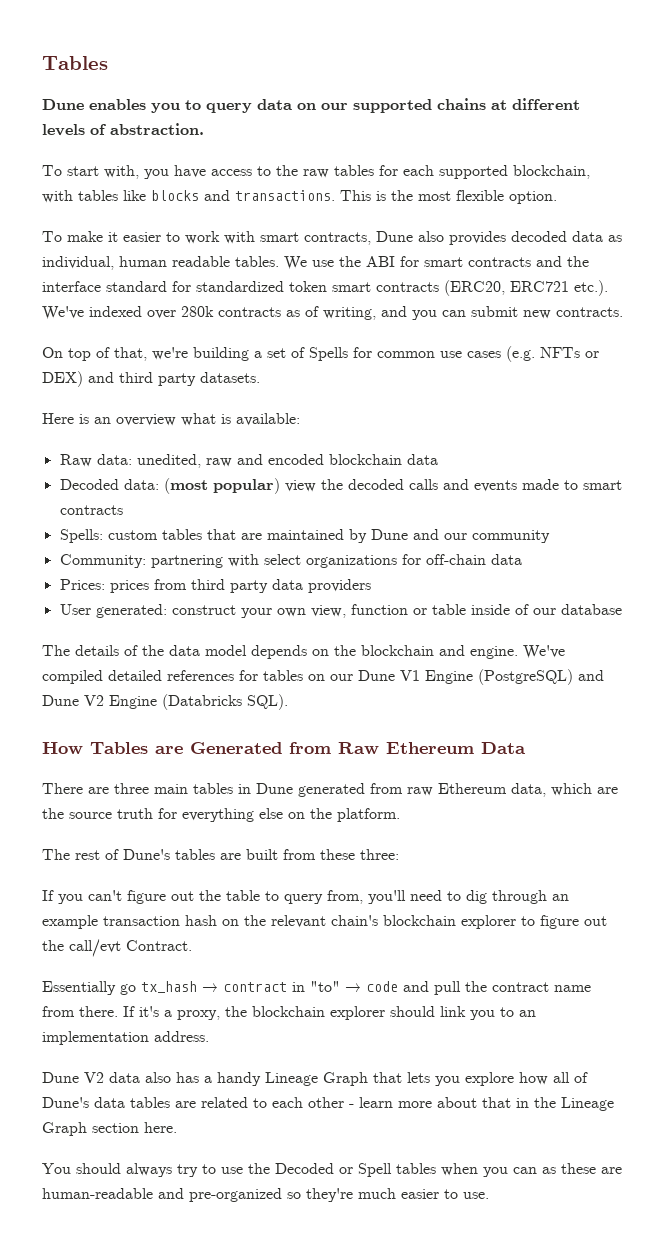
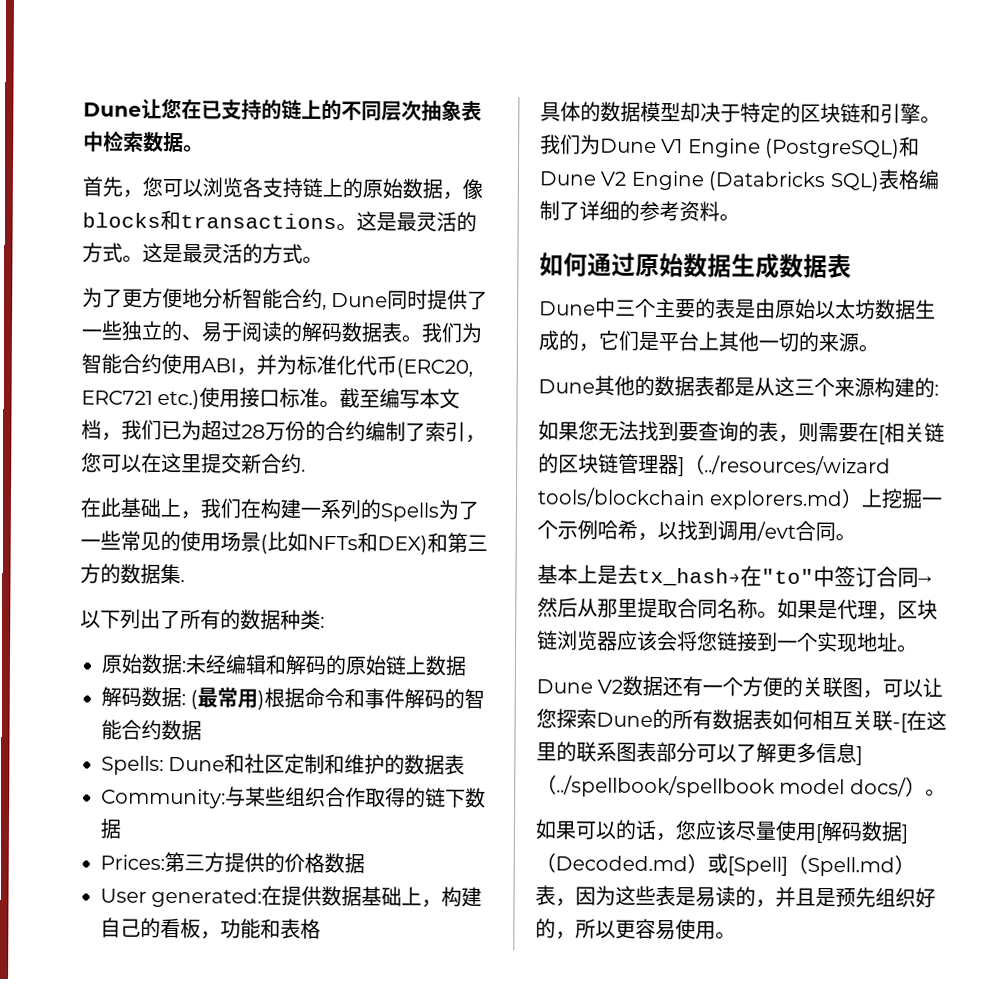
[42,56,108,70] [42,98,580,113] [42,123,204,136] [42,165,590,179] [42,190,557,204] [42,231,622,245] [42,256,589,270] [42,280,608,296] [42,306,623,320] [42,346,599,362] [42,371,260,387] [42,413,300,426] [59,454,438,468] [59,478,622,494] [59,505,123,515] [59,529,550,543] [59,554,522,568] [59,579,371,593] [59,604,622,618] [42,645,565,659] [42,670,353,684] Tables // Dune enables you to query data on our supported chains at different levels of abstraction. // To start with, you have access to the raw tables for each supported blockchain, with tables like blocks and transactions. This is the most flexible option. // To make it easier to work with smart contracts, Dune also provides decoded data as individual, human readable tables. We use the ABI for smart contracts and the interface standard for standardized token smart contracts (ERC20, ERC721 etc.). We've indexed over 280k contracts as of writing, and you can submit new contracts. // On top of that, we're building a set of Spells for common use cases (e.g. NFTs or DEX) and third party datasets. // Here is an overview what is available: // Raw data: unedited, raw and encoded blockchain data // Decoded data: (most popular) view the decoded calls and events made to smart contracts // Spells: custom tables that are maintained by Dune and our community // Community: partnering with select organizations for off-chain data // Prices: prices from third party data providers // User generated: construct your own view, function or table inside of our database // The details of the data model depends on the blockchain and engine. We've compiled detailed references for tables on our -> [83,98,482,122] [83,130,204,153] [82,176,483,200] [82,209,477,232] [82,242,323,264] [82,287,489,310] [81,320,483,343] [81,353,473,378] [81,387,461,410] [81,419,486,443] [81,452,306,474] [80,497,479,522] [80,530,488,555] [80,563,185,585] [80,608,325,630] [101,653,467,676] [101,686,486,710] [101,719,202,741] [101,753,466,775] [101,786,486,809] [100,818,122,839] [100,851,365,874] [100,885,483,908] [100,917,321,940] [540,101,941,124] [540,134,601,155] Dune让您在已支持的链上的不同层次抽象表中检索数据。 // 首先，您可以浏览各支持链上的原始数据，像blocks和transactions。这是最灵活的方式。这是最灵活的方式。 // 为了更方便地分析智能合约, Dune同时提供了一些独立的、易于阅读的解码数据表。我们为智能合约使用ABI，并为标准化代币(ERC20, ERC721 etc.)使用接口标准。截至编写本文档，我们已为超过28万份的合约编制了索引，您可以在这里提交新合约. // 在此基础上，我们在构建一系列的Spells为了一些常见的使用场景(比如NFTs和DEX)和第三方的数据集. // 以下列出了所有的数据种类: // 原始数据:未经编辑和解码的原始链上数据 // 解码数据: (最常用)根据命令和事件解码的智能合约数据 // Spells: Dune和社区定制和维护的数据表 // Community:与某些组织合作取得的链下数据 // Prices:第三方提供的价格数据 // User generated:在提供数据基础上，构建自己的看板，功能和表格 // 具体的数据模型却决于特定的区块链和引擎。我们为
[578,670,604,681] and -> [899,136,921,157] 和
[247,694,288,710] [42,742,526,754] [42,783,618,797] [42,808,400,822] [42,849,399,860] [42,890,569,904] [42,915,607,929] [42,939,192,957] [42,981,591,995] [42,1006,536,1020] [42,1031,209,1045] [42,1072,588,1086] [42,1097,614,1111] [42,1122,177,1136] [42,1163,622,1177] [42,1188,489,1202] SQL). // How Tables are Generated from Raw Ethereum Data // There are three main tables in Dune generated from raw Ethereum data, which are the source truth for everything else on the platform. // The rest of Dune's tables are built from these three: // If you can't figure out the table to query from, you'll need to dig through an example transaction hash on the relevant chain's blockchain explorer to figure out the call/evt Contract. // Essentially go tx_hash → contract in "to" → code and pull the contract name from there. If it's a proxy, the blockchain explorer should link you to an implementation address. // Dune V2 data also has a handy Lineage Graph that lets you explore how all of Dune's data tables are related to each other - learn more about that in the Lineage Graph section here. // You should always try to use the Decoded or Spell tables when you can as these are human-readable and pre-organized so they're much easier to use. -> [829,169,939,192] [539,200,740,222] [539,252,852,279] [539,297,936,320] [538,330,879,353] [538,375,939,398] [538,420,945,445] [538,453,891,477] [537,487,943,511] [537,519,856,542] [537,564,932,588] [537,597,938,621] [537,630,918,653] [536,675,944,699] [536,708,947,733] [536,741,863,766] [536,774,946,798] [535,819,908,844] [535,852,915,877] [535,885,936,908] [535,918,736,941] SQL)表格编制了详细的参考资料。 // 如何通过原始数据生成数据表 // Dune中三个主要的表是由原始以太坊数据生成的，它们是平台上其他一切的来源。 // Dune其他的数据表都是从这三个来源构建的: // 如果您无法找到要查询的表，则需要在[相关链的区块链管理器]（../resources/wizard tools/blockchain explorers.md）上挖掘一个示例哈希，以找到调用/evt合同。 // 基本上是去tx_hash→在"to"中签订合同→然后从那里提取合同名称。如果是代理，区块链浏览器应该会将您链接到一个实现地址。 // Dune V2数据还有一个方便的关联图，可以让您探索Dune的所有数据表如何相互关联-[在这里的联系图表部分可以了解更多信息]（../spellbook/spellbook model docs/）。 // 如果可以的话，您应该尽量使用[解码数据]（Decoded.md）或[Spell]（Spell.md）表，因为这些表是易读的，并且是预先组织好的，所以更容易使用。

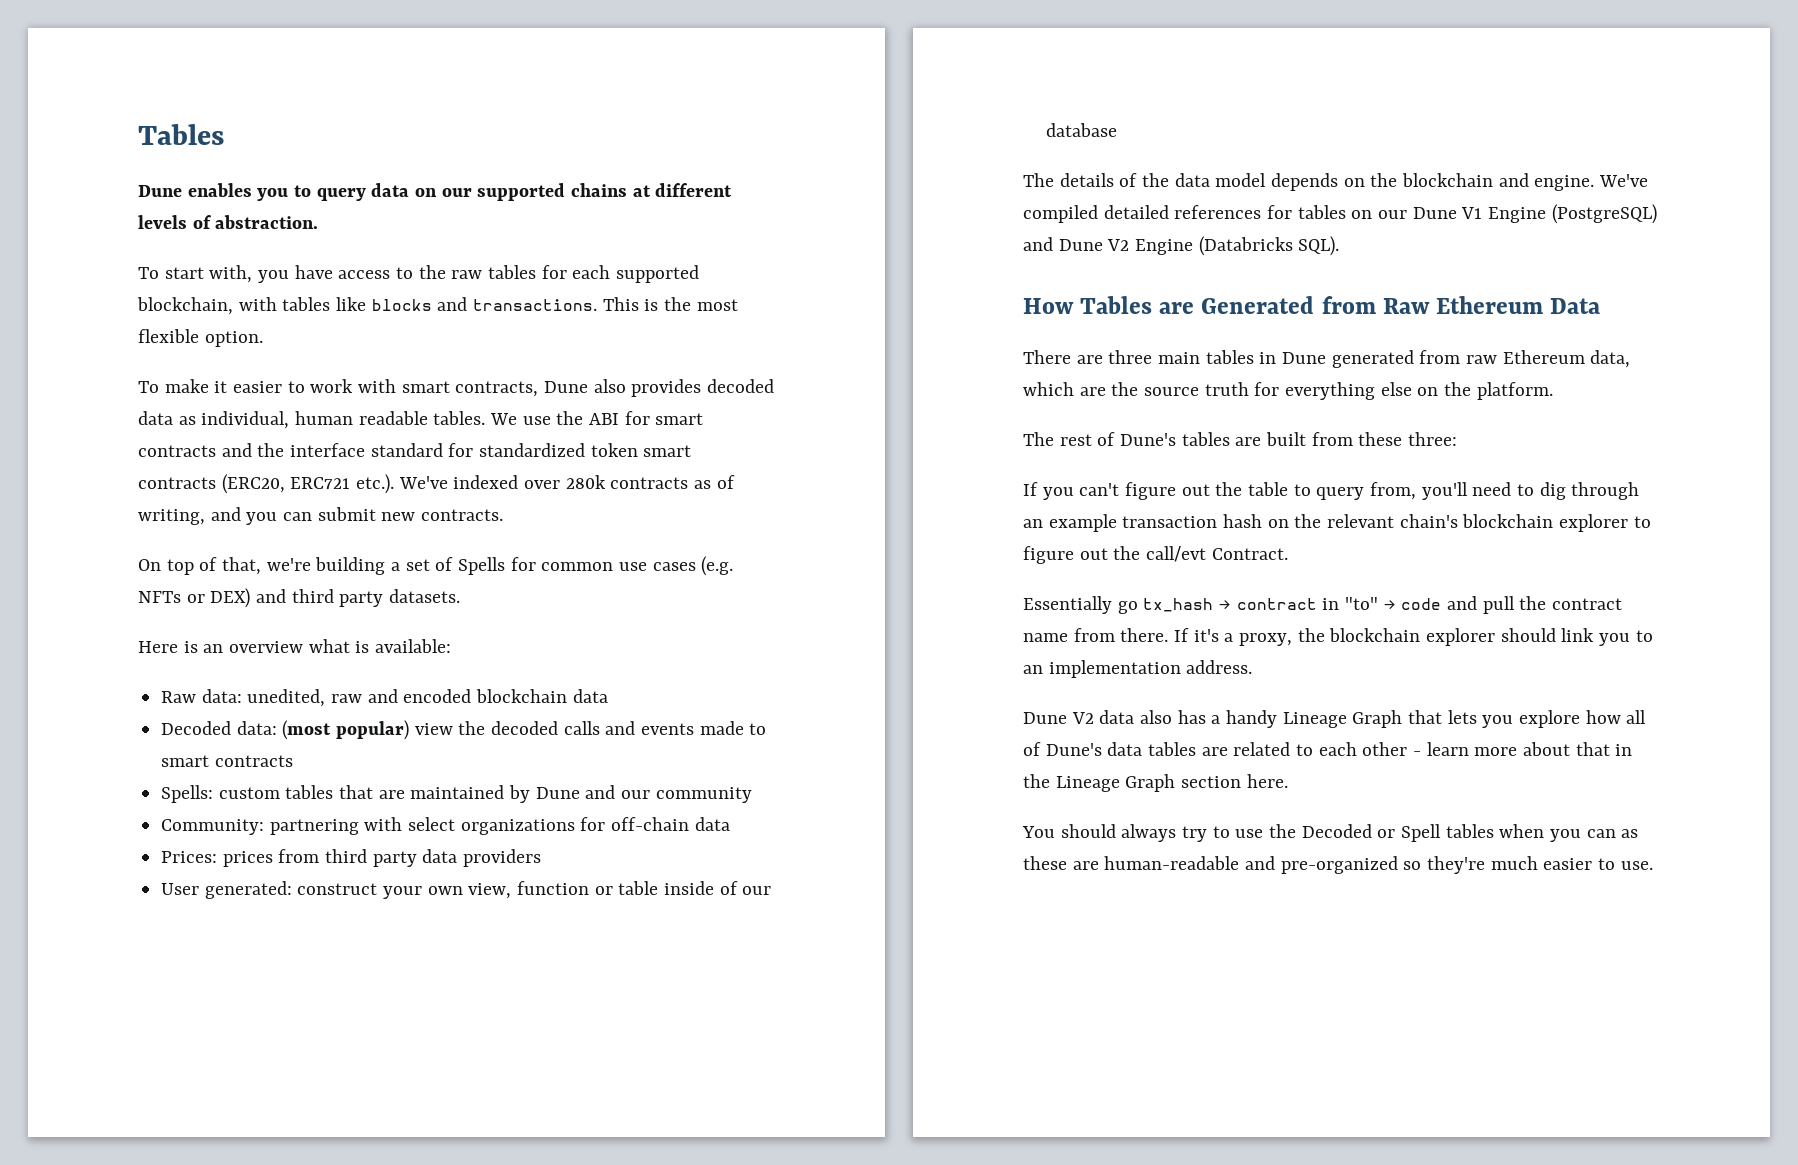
[83,98,482,122] [83,130,204,153] [82,176,483,200] [82,209,477,232] [82,242,323,264] [82,287,489,310] [81,320,483,343] [81,353,473,378] [81,387,461,410] [81,419,486,443] [81,452,306,474] [80,497,479,522] [80,530,488,555] [80,563,185,585] [80,608,325,630] [101,653,467,676] [101,686,486,710] [101,719,202,741] [101,753,466,775] [101,786,486,809] [100,818,122,839] [100,851,365,874] [100,885,483,908] [100,917,321,940] [540,101,941,124] [540,134,601,155] Dune让您在已支持的链上的不同层次抽象表中检索数据。 // 首先，您可以浏览各支持链上的原始数据，像blocks和transactions。这是最灵活的方式。这是最灵活的方式。 // 为了更方便地分析智能合约, Dune同时提供了一些独立的、易于阅读的解码数据表。我们为智能合约使用ABI，并为标准化代币(ERC20, ERC721 etc.)使用接口标准。截至编写本文档，我们已为超过28万份的合约编制了索引，您可以在这里提交新合约. // 在此基础上，我们在构建一系列的Spells为了一些常见的使用场景(比如NFTs和DEX)和第三方的数据集. // 以下列出了所有的数据种类: // 原始数据:未经编辑和解码的原始链上数据 // 解码数据: (最常用)根据命令和事件解码的智能合约数据 // Spells: Dune和社区定制和维护的数据表 // Community:与某些组织合作取得的链下数据 // Prices:第三方提供的价格数据 // User generated:在提供数据基础上，构建自己的看板，功能和表格 // 具体的数据模型却决于特定的区块链和引擎。我们为 -> [138,124,224,145] [138,183,733,201] [138,215,319,229] [138,265,700,283] [137,297,738,315] [138,329,263,347] [138,379,775,397] [138,411,704,429] [138,443,692,457] [138,474,735,494] [138,507,504,525] [138,556,734,576] [138,588,461,608] [138,639,452,653] [161,689,608,707] [161,720,767,740] [161,755,293,767] [161,785,752,803] [161,817,730,835] [161,849,542,867] [161,881,772,899] [1046,123,1118,137] [1023,173,1649,191] [1023,205,1408,223] Tables // Dune enables you to query data on our supported chains at different levels of abstraction. // To start with, you have access to the raw tables for each supported blockchain, with tables like blocks and transactions. This is the most flexible option. // To make it easier to work with smart contracts, Dune also provides decoded data as individual, human readable tables. We use the ABI for smart contracts and the interface standard for standardized token smart contracts (ERC20, ERC721 etc.). We've indexed over 280k contracts as of writing, and you can submit new contracts. // On top of that, we're building a set of Spells for common use cases (e.g. NFTs or DEX) and third party datasets. // Here is an overview what is available: // Raw data: unedited, raw and encoded blockchain data // Decoded data: (most popular) view the decoded calls and events made to smart contracts // Spells: custom tables that are maintained by Dune and our community // Community: partnering with select organizations for off-chain data // Prices: prices from third party data providers // User generated: construct your own view, function or table inside of our database // The details of the data model depends on the blockchain and engine. We've compiled detailed references for tables on our
[899,136,921,157] 和 -> [1023,237,1053,251] and
[829,169,939,192] [539,200,740,222] [539,252,852,279] [539,297,936,320] [538,330,879,353] [538,375,939,398] [538,420,945,445] [538,453,891,477] [537,487,943,511] [537,519,856,542] [537,564,932,588] [537,597,938,621] [537,630,918,653] [536,675,944,699] [536,708,947,733] [536,741,863,766] [536,774,946,798] [535,819,908,844] [535,852,915,877] [535,885,936,908] [535,918,736,941] SQL)表格编制了详细的参考资料。 // 如何通过原始数据生成数据表 // Dune中三个主要的表是由原始以太坊数据生成的，它们是平台上其他一切的来源。 // Dune其他的数据表都是从这三个来源构建的: // 如果您无法找到要查询的表，则需要在[相关链的区块链管理器]（../resources/wizard tools/blockchain explorers.md）上挖掘一个示例哈希，以找到调用/evt合同。 // 基本上是去tx_hash→在"to"中签订合同→然后从那里提取合同名称。如果是代理，区块链浏览器应该会将您链接到一个实现地址。 // Dune V2数据还有一个方便的关联图，可以让您探索Dune的所有数据表如何相互关联-[在这里的联系图表部分可以了解更多信息]（../spellbook/spellbook model docs/）。 // 如果可以的话，您应该尽量使用[解码数据]（Decoded.md）或[Spell]（Spell.md）表，因为这些表是易读的，并且是预先组织好的，所以更容易使用。 -> [1298,236,1340,256] [1023,296,1601,314] [1023,350,1631,368] [1023,382,1553,400] [1023,432,1458,446] [1023,482,1640,500] [1023,514,1651,532] [1023,546,1288,564] [1023,596,1623,614] [1023,628,1653,646] [1023,660,1253,678] [1023,710,1647,728] [1023,742,1633,756] [1023,774,1288,792] [1022,824,1639,842] [1023,856,1653,874] SQL). // How Tables are Generated from Raw Ethereum Data // There are three main tables in Dune generated from raw Ethereum data, which are the source truth for everything else on the platform. // The rest of Dune's tables are built from these three: // If you can't figure out the table to query from, you'll need to dig through an example transaction hash on the relevant chain's blockchain explorer to figure out the call/evt Contract. // Essentially go tx_hash → contract in "to" → code and pull the contract name from there. If it's a proxy, the blockchain explorer should link you to an implementation address. // Dune V2 data also has a handy Lineage Graph that lets you explore how all of Dune's data tables are related to each other - learn more about that in the Lineage Graph section here. // You should always try to use the Decoded or Spell tables when you can as these are human-readable and pre-organized so they're much easier to use.

